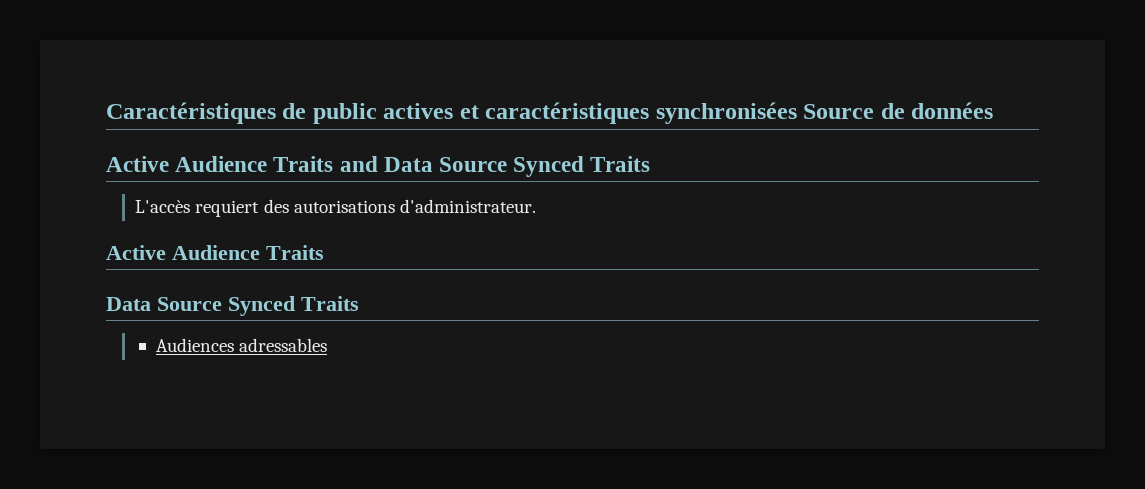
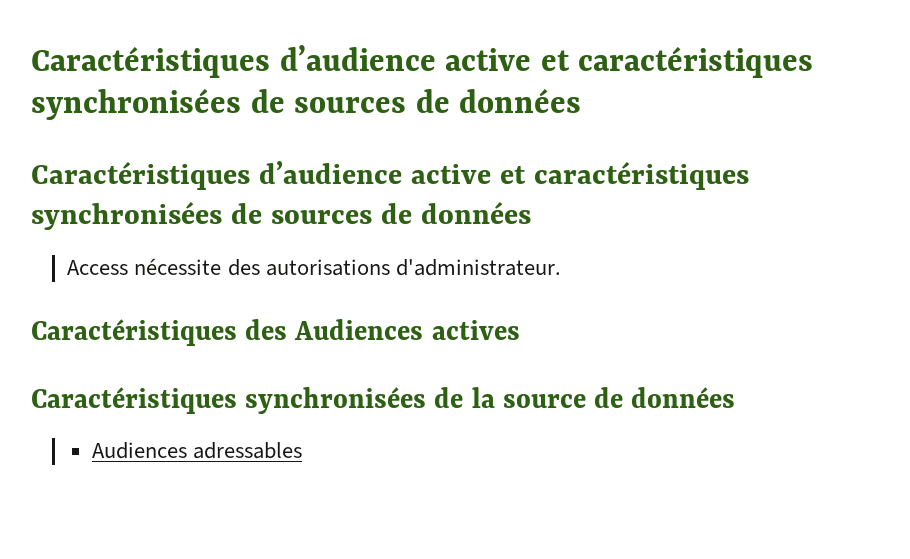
[106,102,994,124] [106,156,651,177] [135,199,536,217] [106,245,324,260] [106,296,359,316] Caractéristiques de public actives et caractéristiques synchronisées Source de données // Active Audience Traits and Data Source Synced Traits // L'accès requiert des autorisations d'administrateur. // Active Audience Traits // Data Source Synced Traits -> [31,45,814,78] [31,88,582,120] [31,161,749,190] [31,201,531,230] [67,258,561,276] [31,319,520,346] [31,387,736,414] Caractéristiques d’audience active et caractéristiques synchronisées de sources de données // Caractéristiques d’audience active et caractéristiques synchronisées de sources de données // Access nécessite des autorisations d'administrateur. // Caractéristiques des Audiences actives // Caractéristiques synchronisées de la source de données

